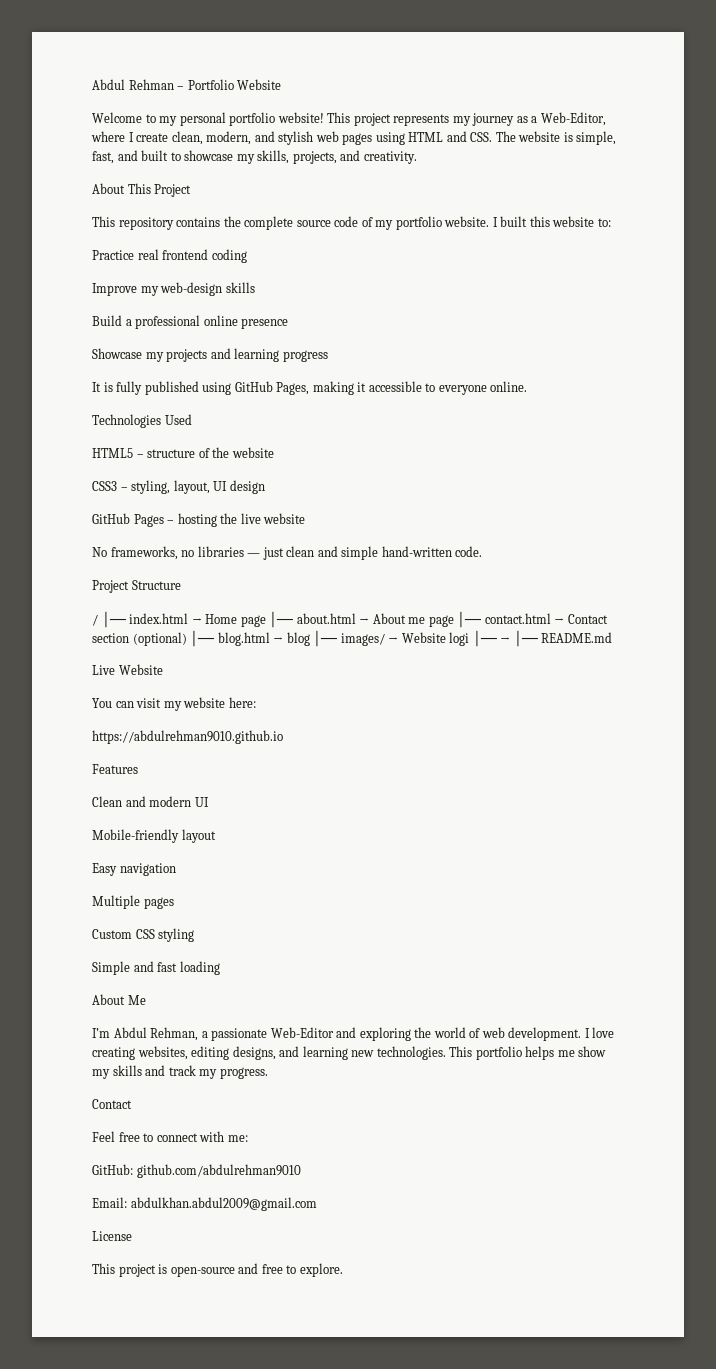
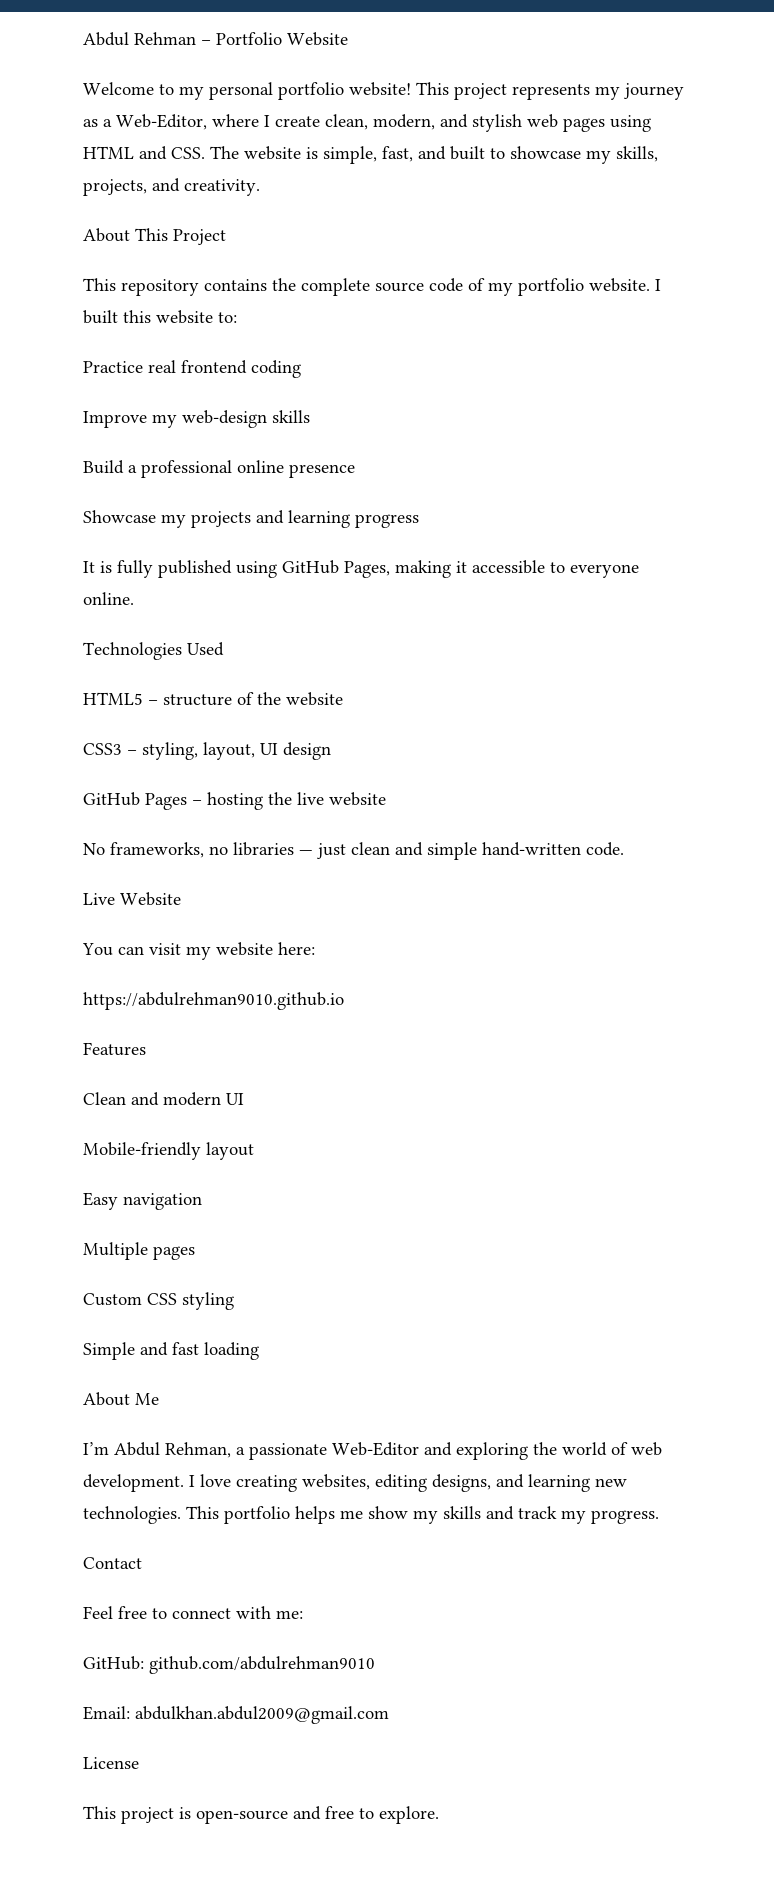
[92,580,181,593] [92,611,608,628] [92,630,613,647] // Project Structure // / │── index.html → Home page │── about.html → About me page │── contact.html → Contact section (optional) │── blog.html → blog │── images/ → Website logi │── → │── README.md -> (624, 849) none

